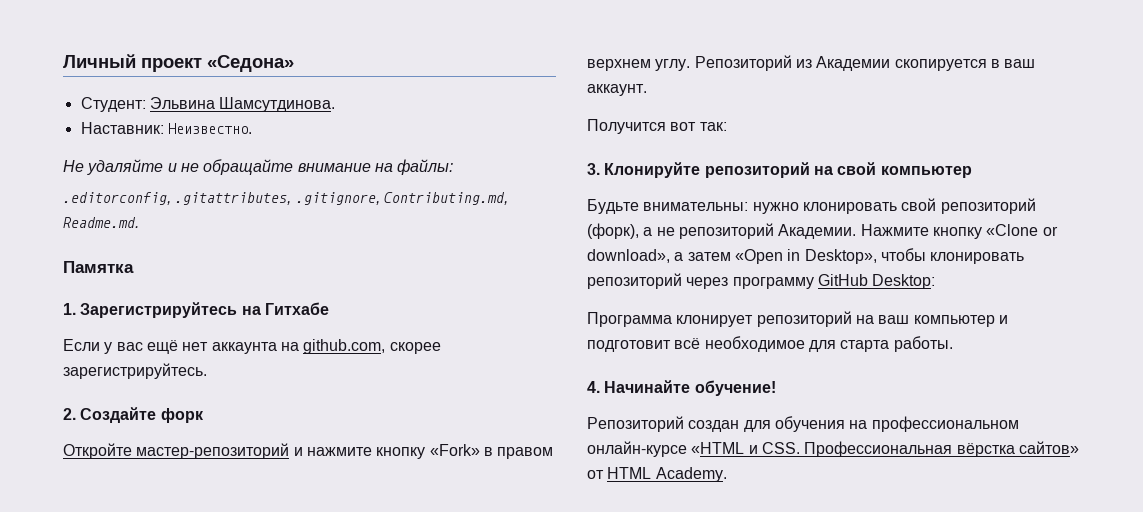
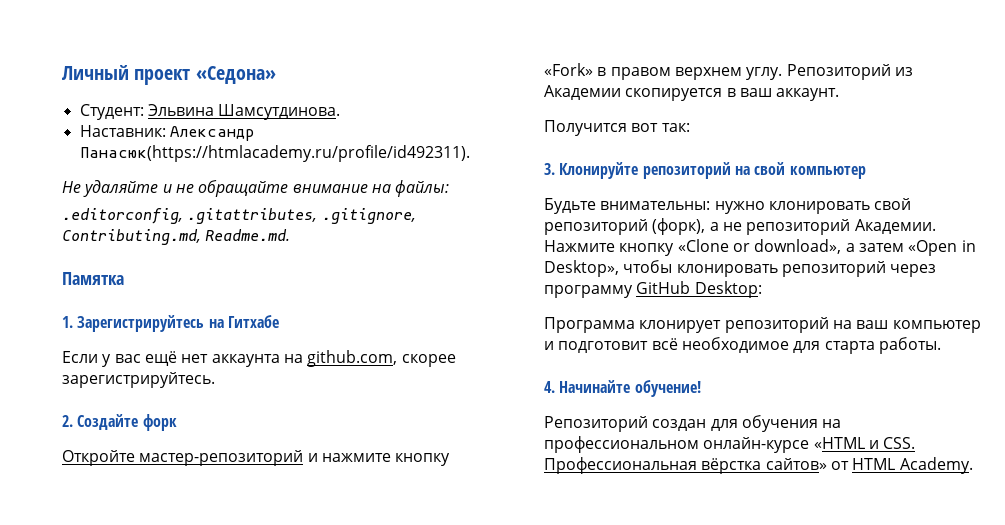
[167,123,252,134] Неизвестно. -> [169,126,254,141] [79,145,470,162] Александр Панасюк(https://htmlacademy.ru/profile/id492311).

